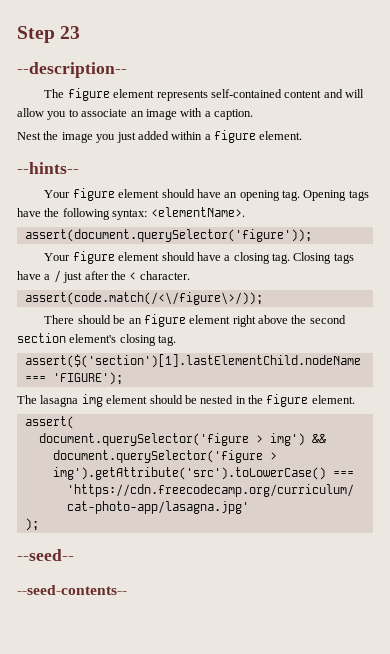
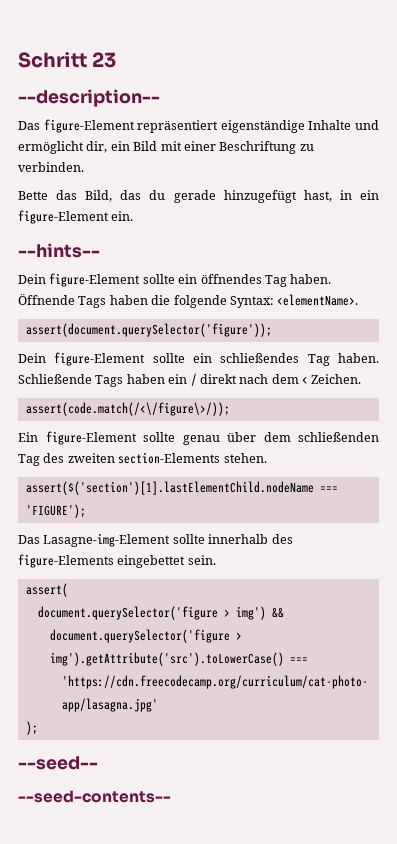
[17,26,55,43] Step -> [18,52,87,68] Schritt
[44,88,365,101] [17,108,253,120] [17,130,303,143] [17,162,79,174] [44,188,369,201] [17,207,245,220] [24,229,312,242] [44,251,354,264] [17,270,190,283] [24,292,263,305] [44,314,346,327] [17,333,177,346] [24,354,361,368] [24,372,123,385] [17,394,355,407] The figure element represents self-contained content and will allow you to associate an image with a caption. // Nest the image you just added within a figure element. // --hints-- // Your figure element should have an opening tag. Opening tags have the following syntax: <elementName>. // assert(document.querySelector('figure')); // Your figure element should have a closing tag. Closing tags have a / just after the < character. // assert(code.match(/<\/figure\>/)); // There should be an figure element right above the second section element's closing tag. // assert($('section')[1].lastElementChild.nodeName === 'FIGURE'); // The lasagna img element should be nested in the figure element. -> [18,119,379,133] [18,141,314,154] [18,162,84,172] [18,190,379,203] [18,210,134,224] [18,243,100,258] [18,273,332,287] [18,294,359,308] [25,323,272,337] [18,352,379,366] [18,373,362,387] [25,402,230,416] [18,431,379,445] [18,452,267,466] [25,481,338,495] [25,504,86,518] [18,533,293,547] [18,554,216,568] Das figure-Element repräsentiert eigenständige Inhalte und ermöglicht dir, ein Bild mit einer Beschriftung zu verbinden. // Bette das Bild, das du gerade hinzugefügt hast, in ein figure-Element ein. // --hints-- // Dein figure-Element sollte ein öffnendes Tag haben. Öffnende Tags haben die folgende Syntax: <elementName>. // assert(document.querySelector('figure')); // Dein figure-Element sollte ein schließendes Tag haben. Schließende Tags haben ein / direkt nach dem < Zeichen. // assert(code.match(/<\/figure\>/)); // Ein figure-Element sollte genau über dem schließenden Tag des zweiten section-Elements stehen. // assert($('section')[1].lastElementChild.nodeName === 'FIGURE'); // Das Lasagne-img-Element sollte innerhalb des figure-Elements eingebettet sein.

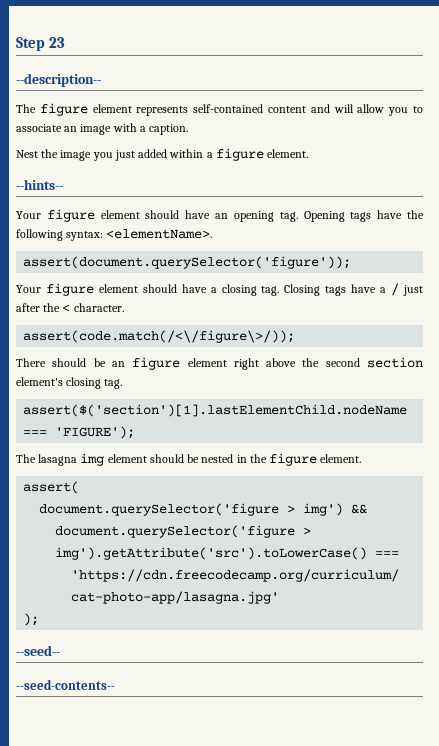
[18,52,87,68] Schritt -> [16,37,45,51] Step
[18,119,379,133] [18,141,314,154] [18,162,84,172] [18,190,379,203] [18,210,134,224] [18,243,100,258] [18,273,332,287] [18,294,359,308] [25,323,272,337] [18,352,379,366] [18,373,362,387] [25,402,230,416] [18,431,379,445] [18,452,267,466] [25,481,338,495] [25,504,86,518] [18,533,293,547] [18,554,216,568] Das figure-Element repräsentiert eigenständige Inhalte und ermöglicht dir, ein Bild mit einer Beschriftung zu verbinden. // Bette das Bild, das du gerade hinzugefügt hast, in ein figure-Element ein. // --hints-- // Dein figure-Element sollte ein öffnendes Tag haben. Öffnende Tags haben die folgende Syntax: <elementName>. // assert(document.querySelector('figure')); // Dein figure-Element sollte ein schließendes Tag haben. Schließende Tags haben ein / direkt nach dem < Zeichen. // assert(code.match(/<\/figure\>/)); // Ein figure-Element sollte genau über dem schließenden Tag des zweiten section-Elements stehen. // assert($('section')[1].lastElementChild.nodeName === 'FIGURE'); // Das Lasagne-img-Element sollte innerhalb des figure-Elements eingebettet sein. -> [16,103,424,116] [16,123,189,135] [16,148,309,161] [16,179,63,190] [16,209,424,222] [16,229,213,241] [23,256,352,269] [16,283,423,296] [16,303,124,312] [23,330,296,343] [16,357,424,370] [16,377,123,389] [23,404,408,417] [23,426,136,439] [16,453,362,466] The figure element represents self-contained content and will allow you to associate an image with a caption. // Nest the image you just added within a figure element. // --hints-- // Your figure element should have an opening tag. Opening tags have the following syntax: <elementName>. // assert(document.querySelector('figure')); // Your figure element should have a closing tag. Closing tags have a / just after the < character. // assert(code.match(/<\/figure\>/)); // There should be an figure element right above the second section element's closing tag. // assert($('section')[1].lastElementChild.nodeName === 'FIGURE'); // The lasagna img element should be nested in the figure element.

